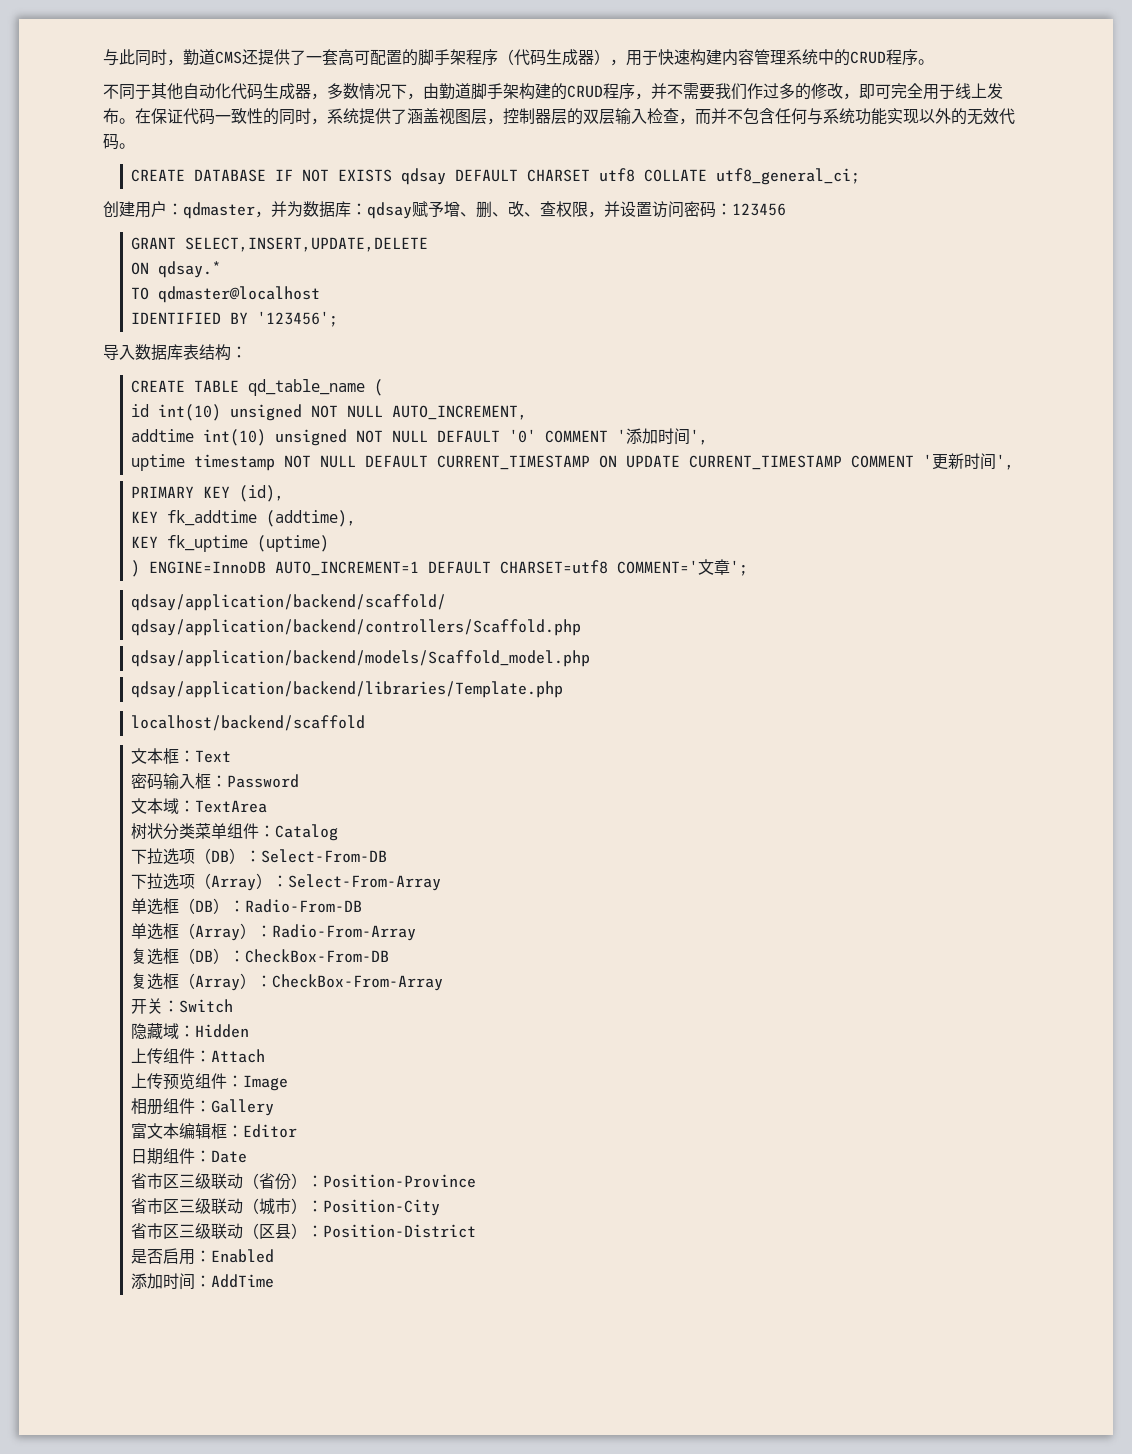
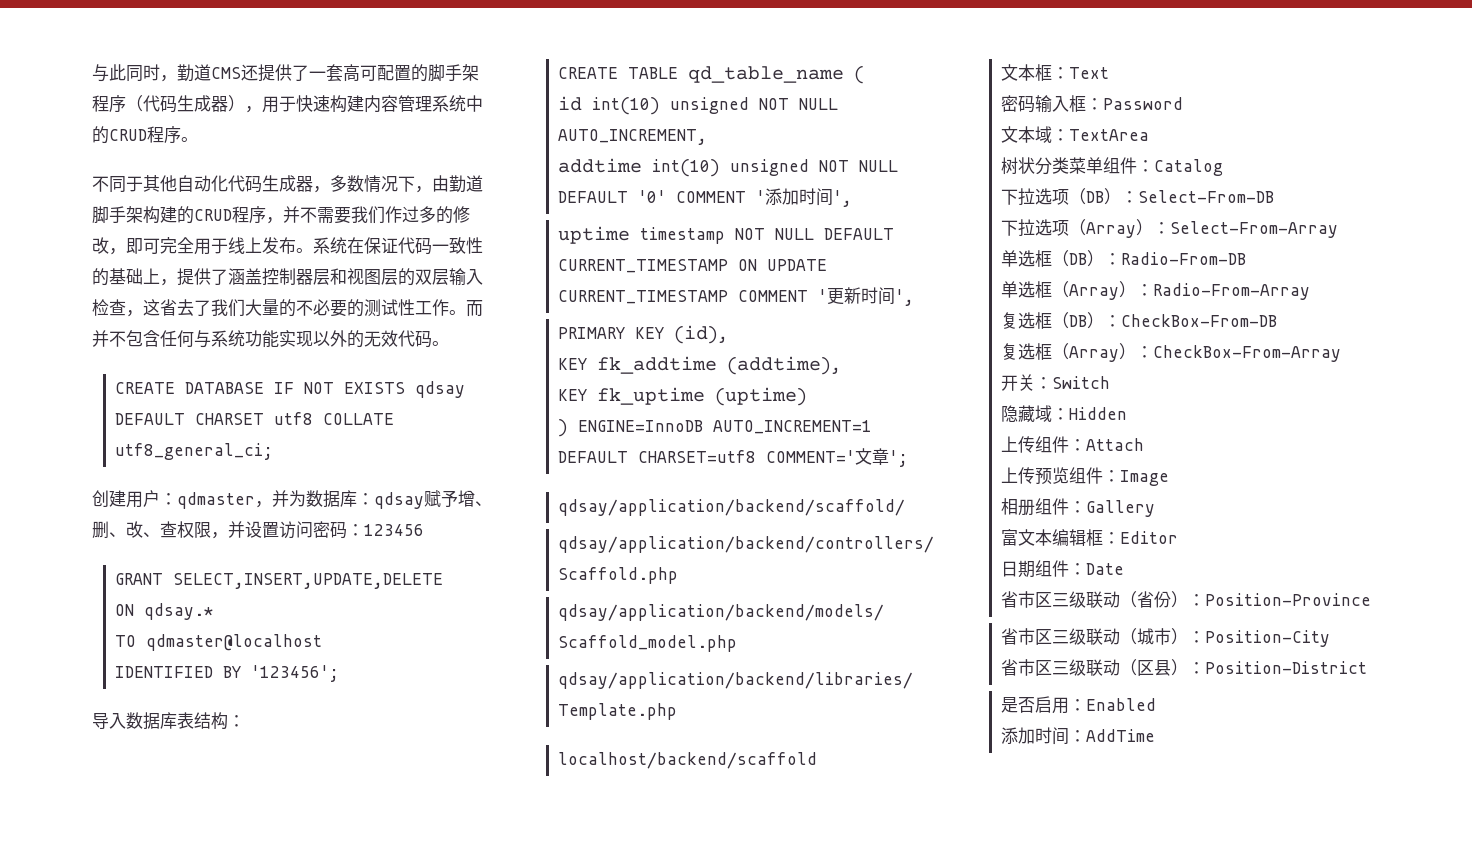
(135, 121) none -> [313,237,347,254] 系统
[279,108,695,125] 同时，系统提供了涵盖视图层，控制器层的双层输入检查， -> [109,268,483,286] [92,299,466,317] 基础上，提供了涵盖控制器层和视图层的双层输入检查，这省去了我们大量的不必要的测试性工作。

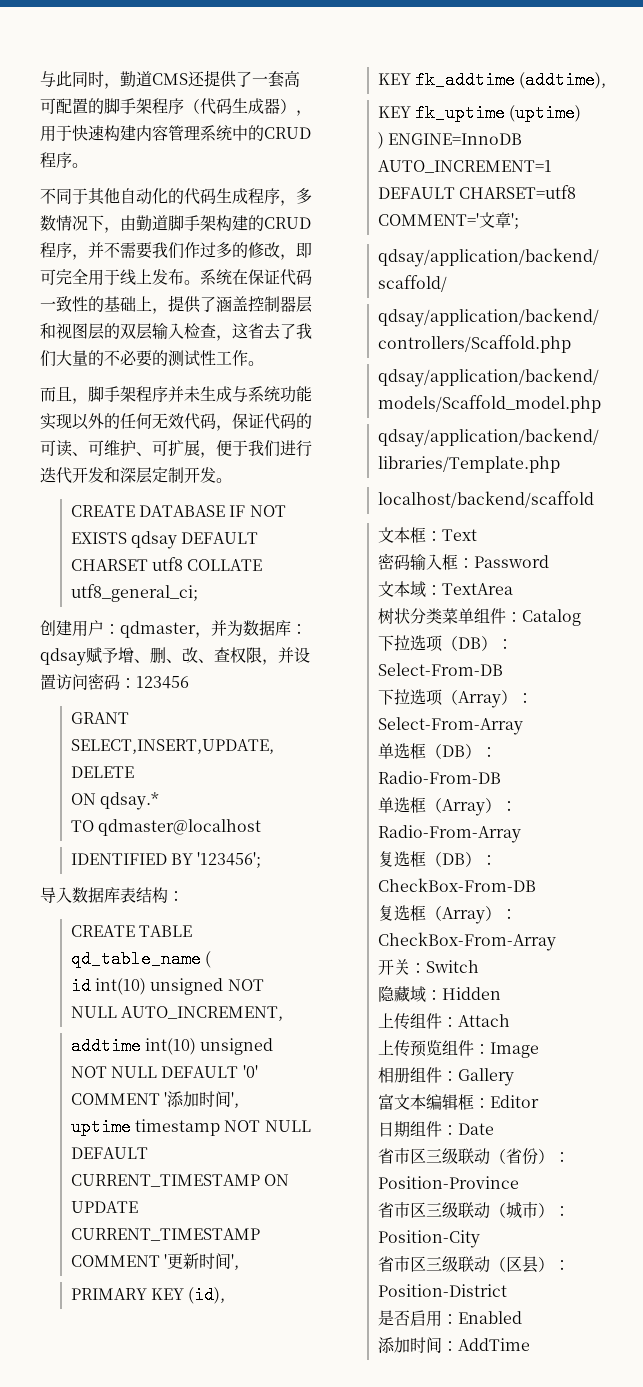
[228,175,313,193] 代码生成器 -> [168,188,280,205] 的代码生成程序
[466,300,483,317] [92,330,194,347] 而并不包含任何 -> [40,386,232,404] // 而且，脚手架程序并未生成
(364, 339) none -> [120,413,152,429] 任何
(432, 339) none -> [216,413,312,431] [40,440,312,458] [40,467,216,484] ，保证代码的可读、可维护、可扩展，便于我们进行迭代开发和深层定制开发

